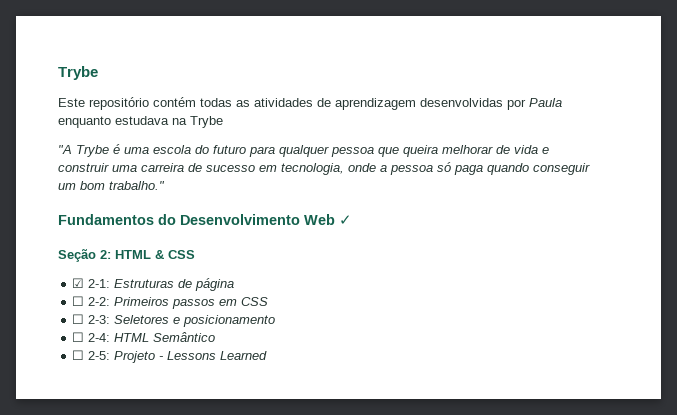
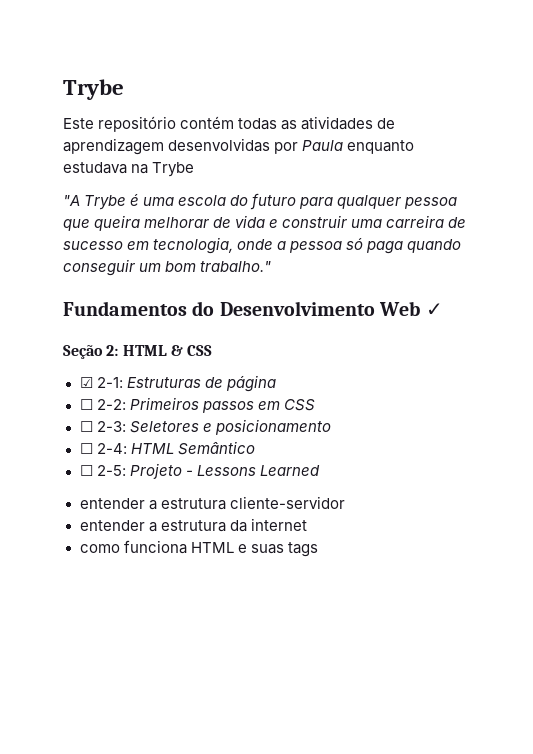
(268, 355) none -> [79,496,345,510] [79,518,307,532] [79,540,318,557] // entender a estrutura cliente-servidor // entender a estrutura da internet // como funciona HTML e suas tags

